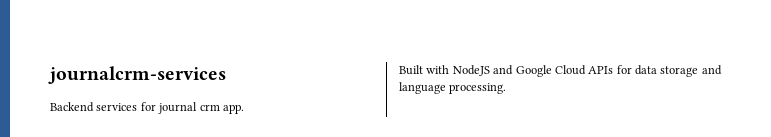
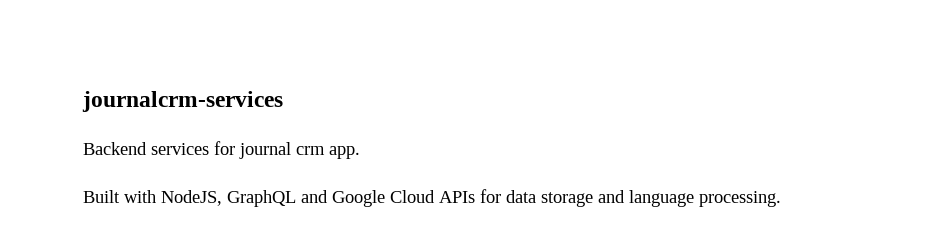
[452,65,490,76] NodeJS -> [161,190,296,207] NodeJS, GraphQL

